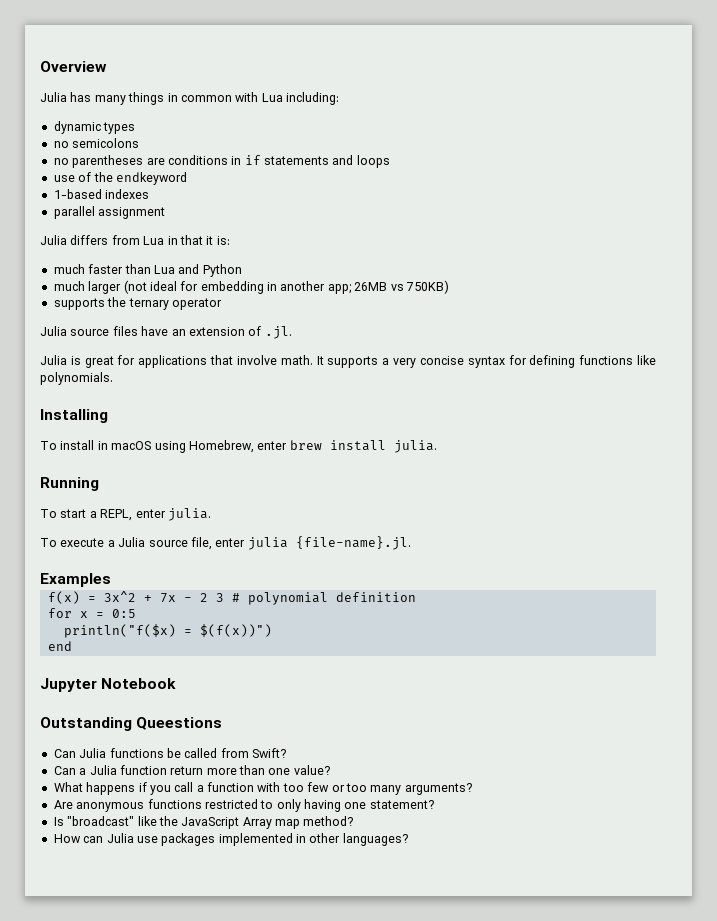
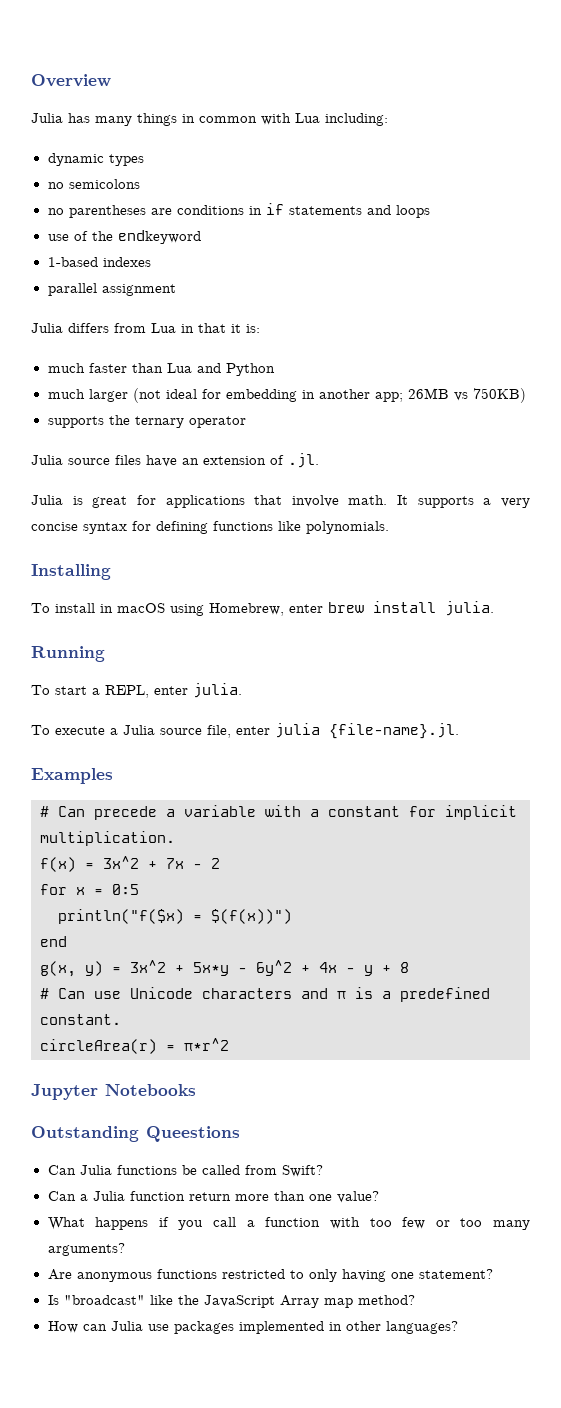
(111, 580) none -> [40,805,517,820] [40,831,175,846] // # Can precede a variable with a constant for implicit multiplication.
[215,592,416,605] 3 # polynomial definition -> (220, 863) none
(72, 646) none -> [40,960,409,977] [40,987,490,1002] [40,1014,121,1025] [40,1038,229,1054] // g(x, y) = 3x^2 + 5x*y - 6y^2 + 4x - y + 8 // # Can use Unicode characters and π is a predefined constant. // circleArea(r) = π*r^2
[101,678,177,689] Notebook -> [105,1084,196,1096] Notebooks

